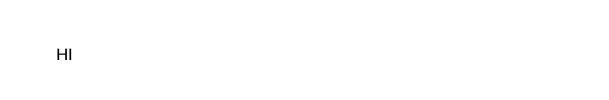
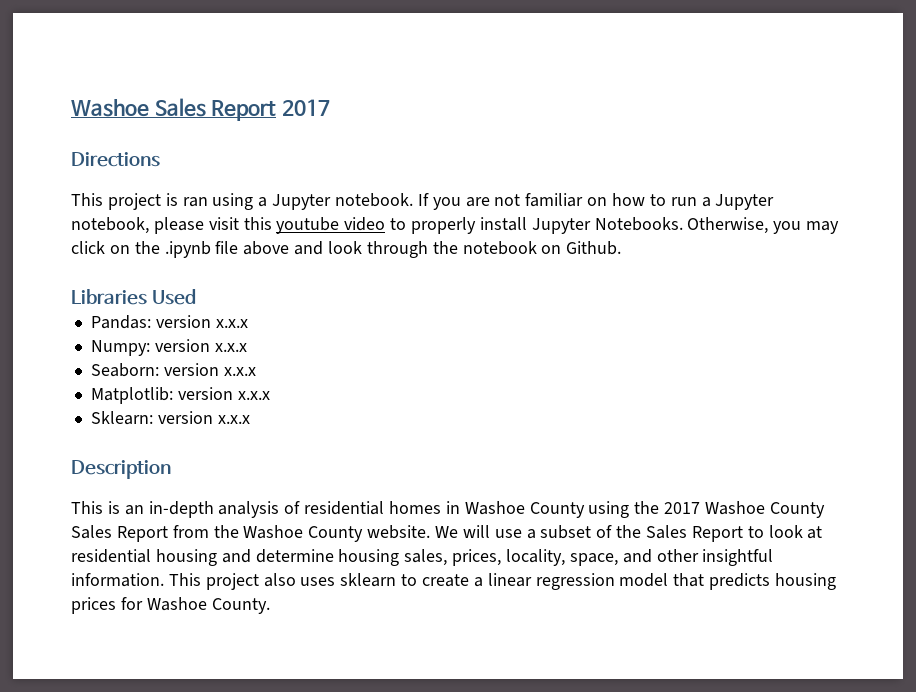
[56,48,73,60] HI -> [71,98,330,121] [71,152,160,167] [71,193,775,210] [71,217,840,234] [71,241,622,258] [71,289,197,305] [90,315,248,329] [90,339,247,356] [90,363,256,377] [90,387,270,404] [90,411,250,425] [71,460,171,479] [71,501,825,518] [71,525,823,542] [71,549,774,566] [71,573,837,590] [71,597,270,614] Washoe Sales Report 2017 // Directions // This project is ran using a Jupyter notebook. If you are not familiar on how to run a Jupyter notebook, please visit this youtube video to properly install Jupyter Notebooks. Otherwise, you may click on the .ipynb file above and look through the notebook on Github. // Libraries Used // Pandas: version x.x.x // Numpy: version x.x.x // Seaborn: version x.x.x // Matplotlib: version x.x.x // Sklearn: version x.x.x // Description // This is an in-depth analysis of residential homes in Washoe County using the 2017 Washoe County Sales Report from the Washoe County website. We will use a subset of the Sales Report to look at residential housing and determine housing sales, prices, locality, space, and other insightful information. This project also uses sklearn to create a linear regression model that predicts housing prices for Washoe County.

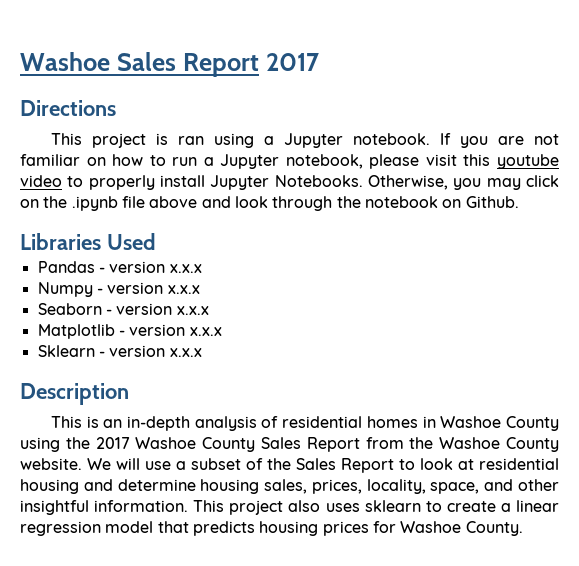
[90,315,248,329] [90,339,247,356] [90,363,256,377] [90,387,270,404] [90,411,153,425] Pandas: version x.x.x // Numpy: version x.x.x // Seaborn: version x.x.x // Matplotlib: version x.x.x // Sklearn: -> [37,261,202,273] [37,282,200,297] [37,303,209,315] [37,324,222,339] [37,345,105,357] Pandas - version x.x.x // Numpy - version x.x.x // Seaborn - version x.x.x // Matplotlib - version x.x.x // Sklearn -

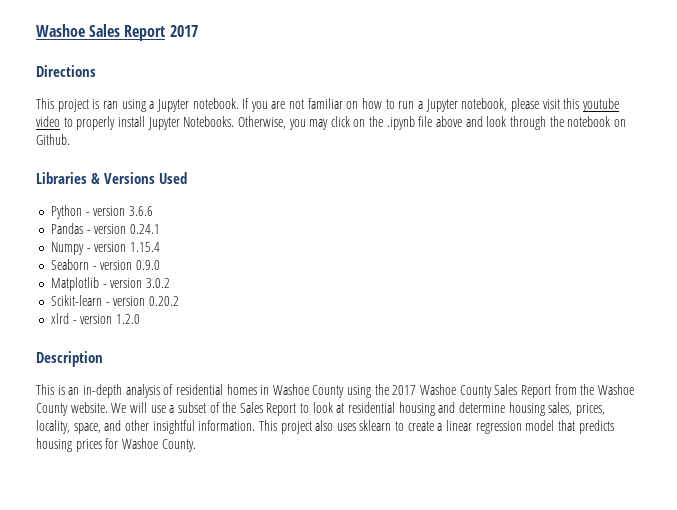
(101, 241) none -> [91,172,156,184] & Versions
(156, 241) none -> [50,205,153,219] // Python - version 3.6.6
[169,264,202,273] x.x.x -> [129,224,160,234] 0.24.1
[167,285,200,294] x.x.x -> [129,242,160,252] 1.15.4
[176,306,209,315] x.x.x -> [135,260,160,270] 0.9.0
[189,327,222,336] [37,345,202,357] x.x.x // Sklearn - version x.x.x -> [145,278,170,288] [50,295,179,306] [50,313,140,324] 3.0.2 // Scikit-learn - version 0.20.2 // xlrd - version 1.2.0

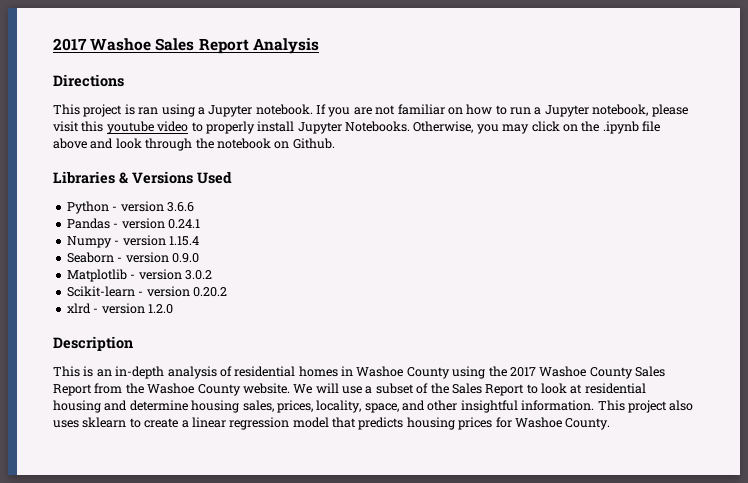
(36, 30) none -> [53,38,87,51] 2017
[169,25,198,37] 2017 -> [252,38,319,54] Analysis

